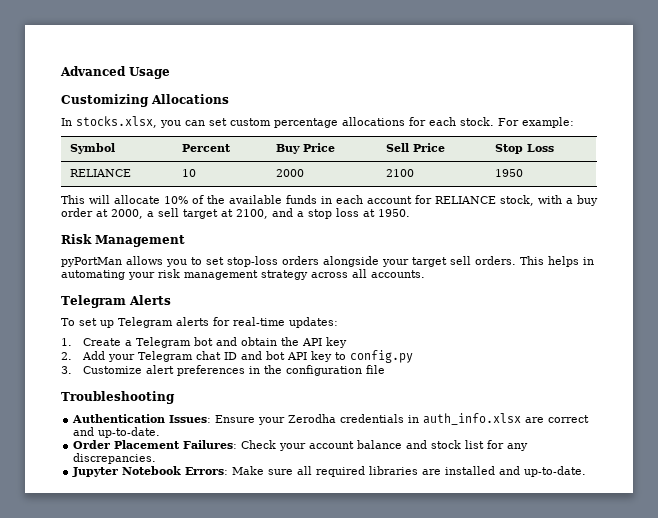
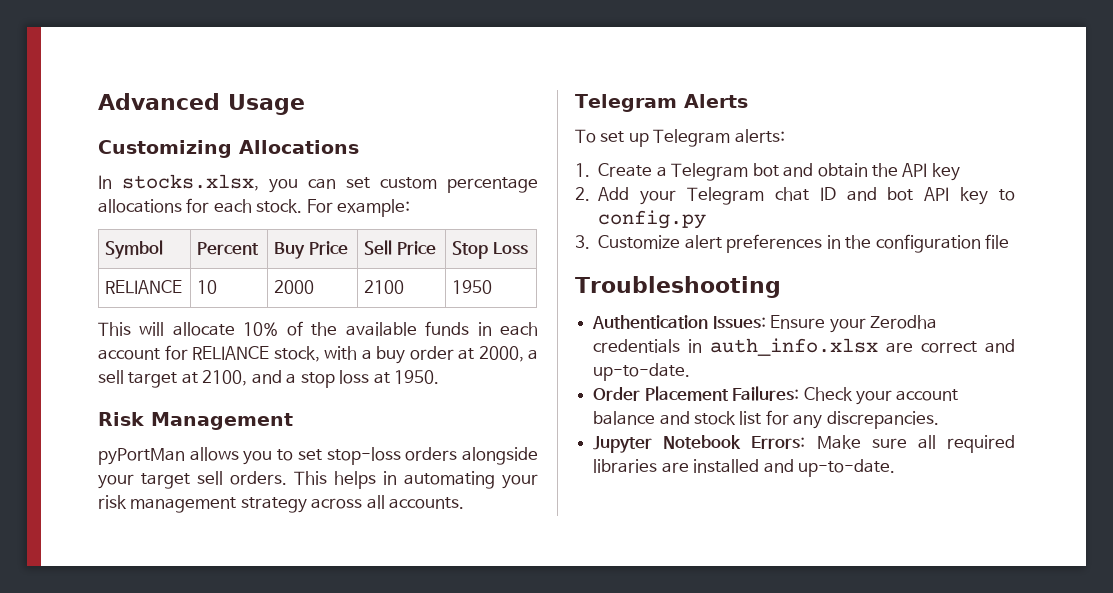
[176,317,338,328] alerts for real-time updates: -> [734,129,785,143] alerts:

